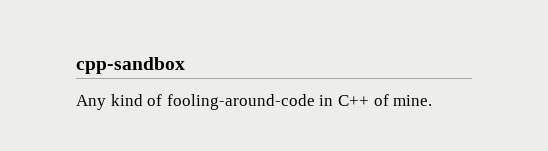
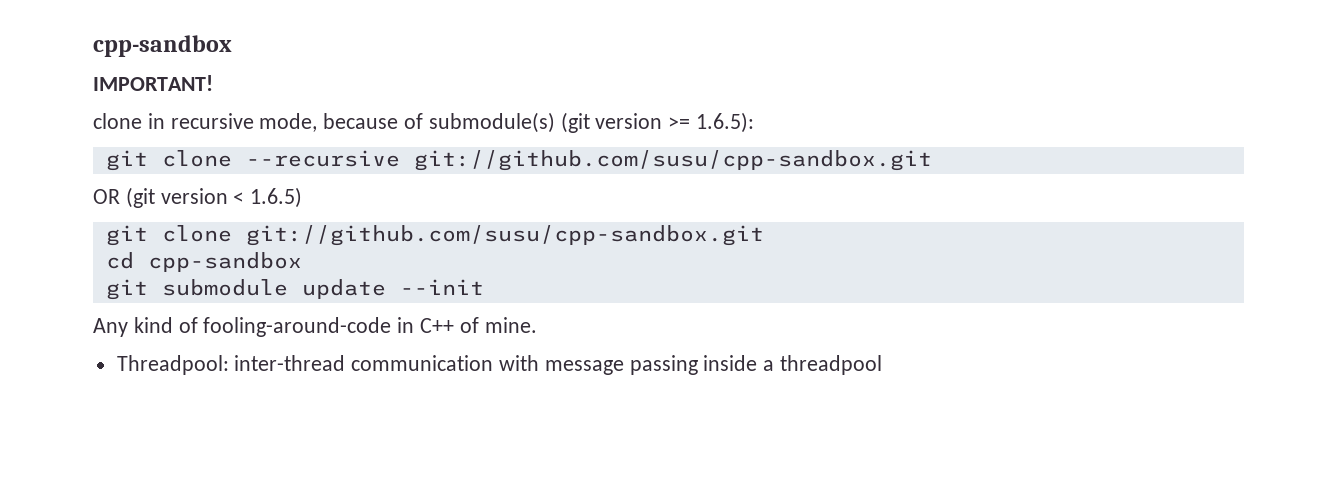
[76,57,185,74] cpp-sandbox -> [93,35,232,57] [93,75,213,91] [93,112,755,133] [105,150,932,171] [93,187,303,208] [105,225,764,246] [105,252,302,272] [105,279,484,300] cpp-sandbox // IMPORTANT! // clone in recursive mode, because of submodule(s) (git version >= 1.6.5): // git clone --recursive git://github.com/susu/cpp-sandbox.git // OR (git version < 1.6.5) // git clone git://github.com/susu/cpp-sandbox.git // cd cpp-sandbox // git submodule update --init
(433, 100) none -> [116,355,883,375] // Threadpool: inter-thread communication with message passing inside a threadpool

